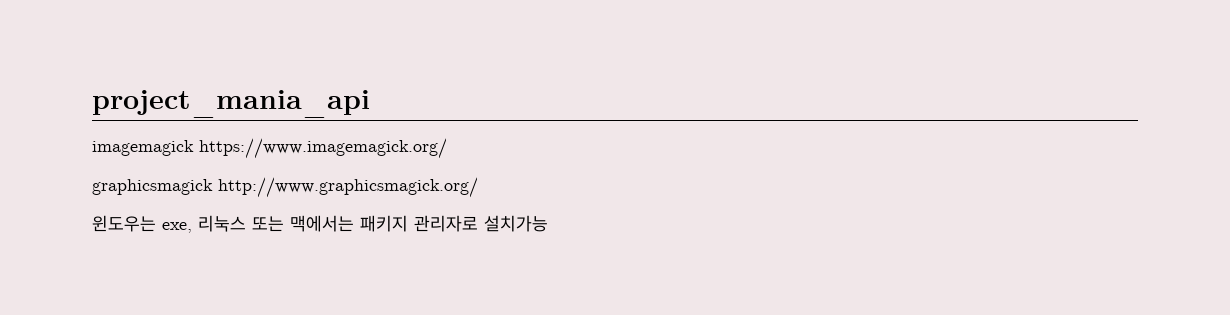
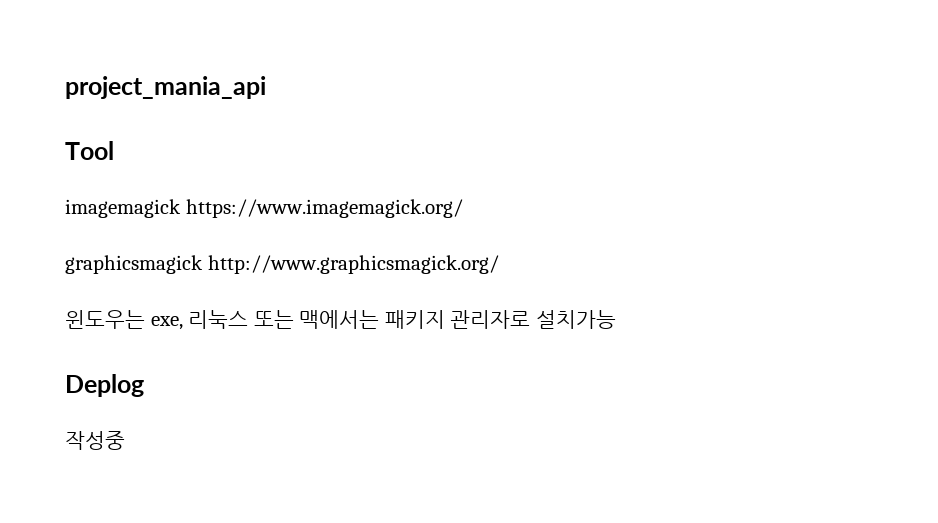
(370, 104) none -> [65,141,114,160] // Tool
(548, 223) none -> [65,374,144,397] [65,431,125,450] // Deplog // 작성중

